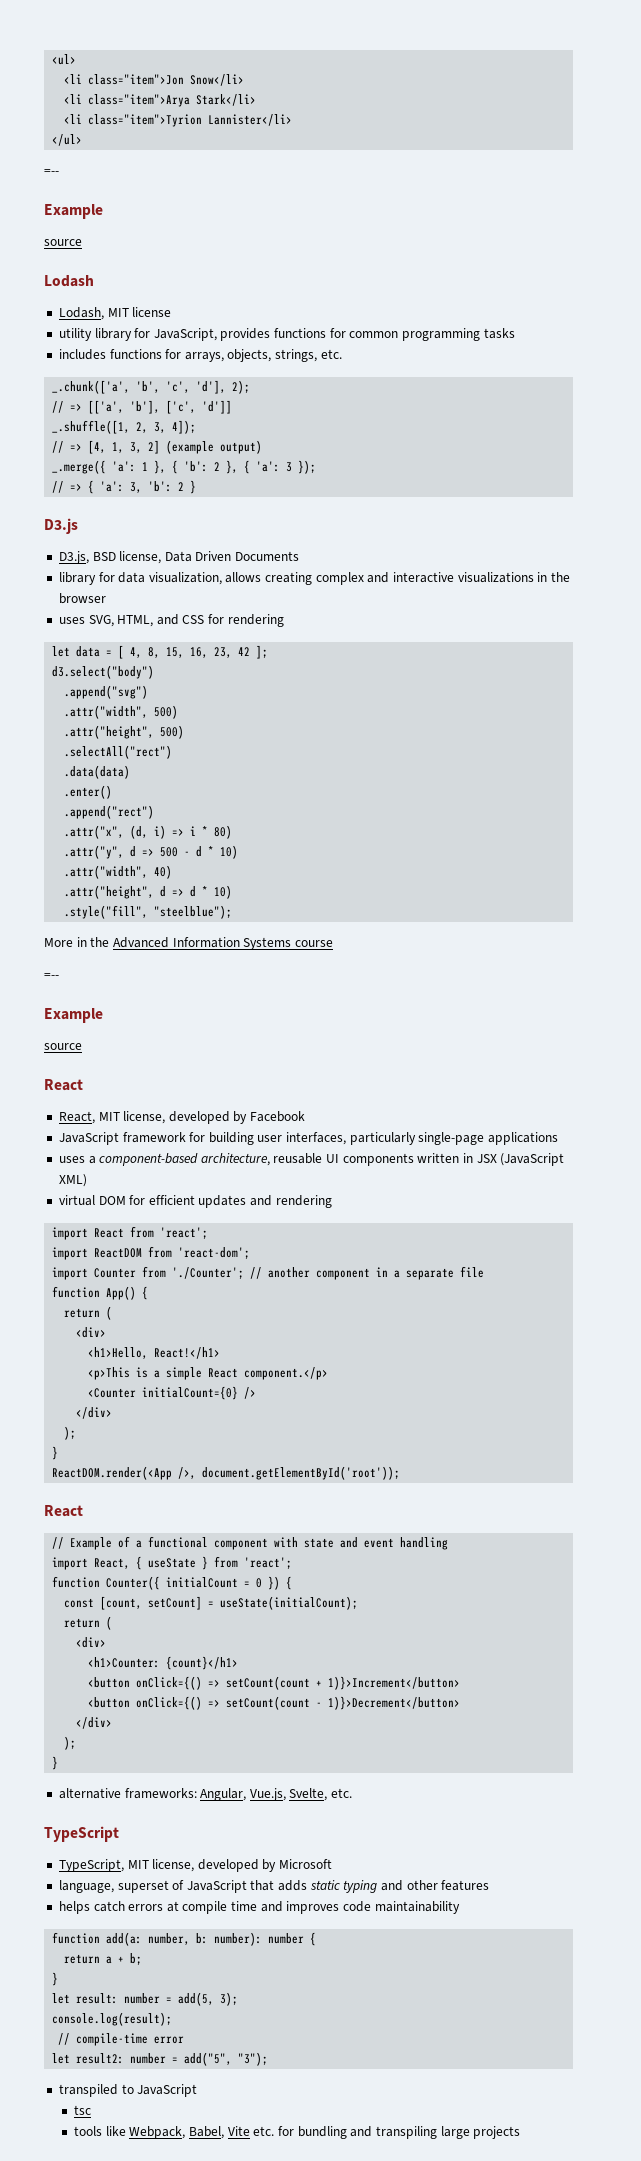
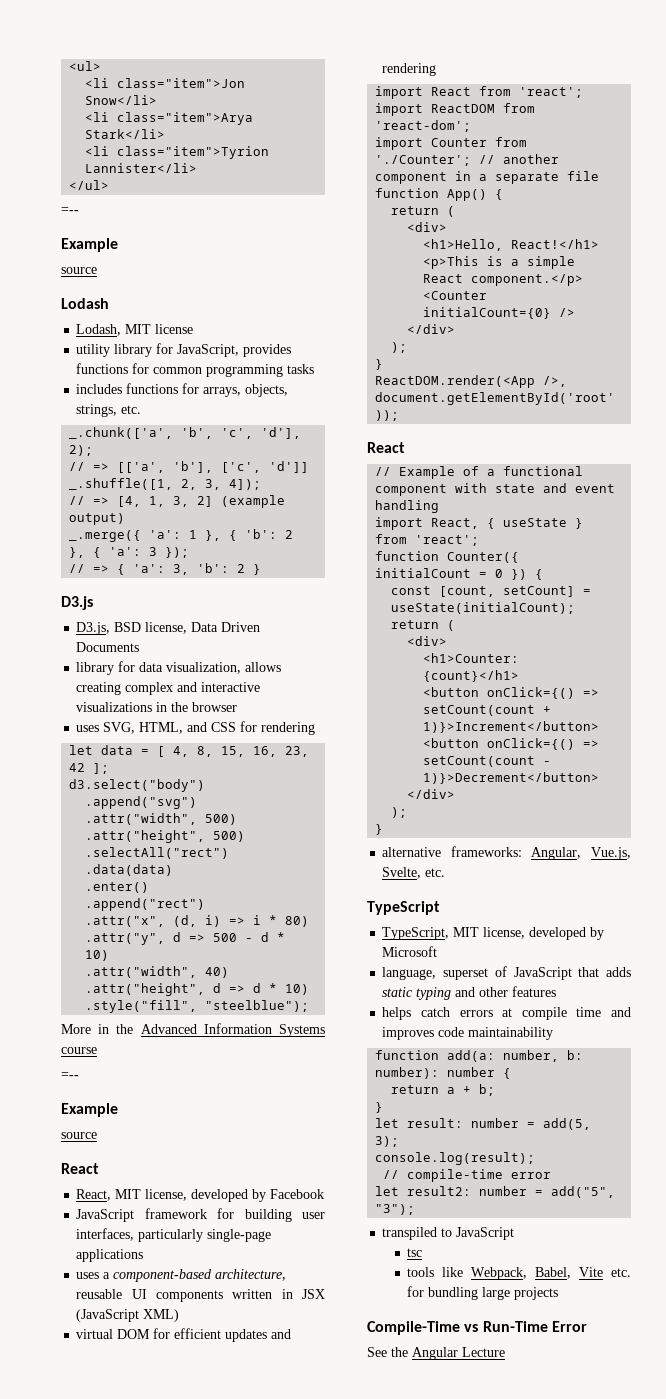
[350,2126,437,2139] and transpiling -> (479, 1293) none
(521, 2132) none -> [367,1321,587,1335] [367,1347,505,1360] // Compile-Time vs Run-Time Error // See the Angular Lecture

